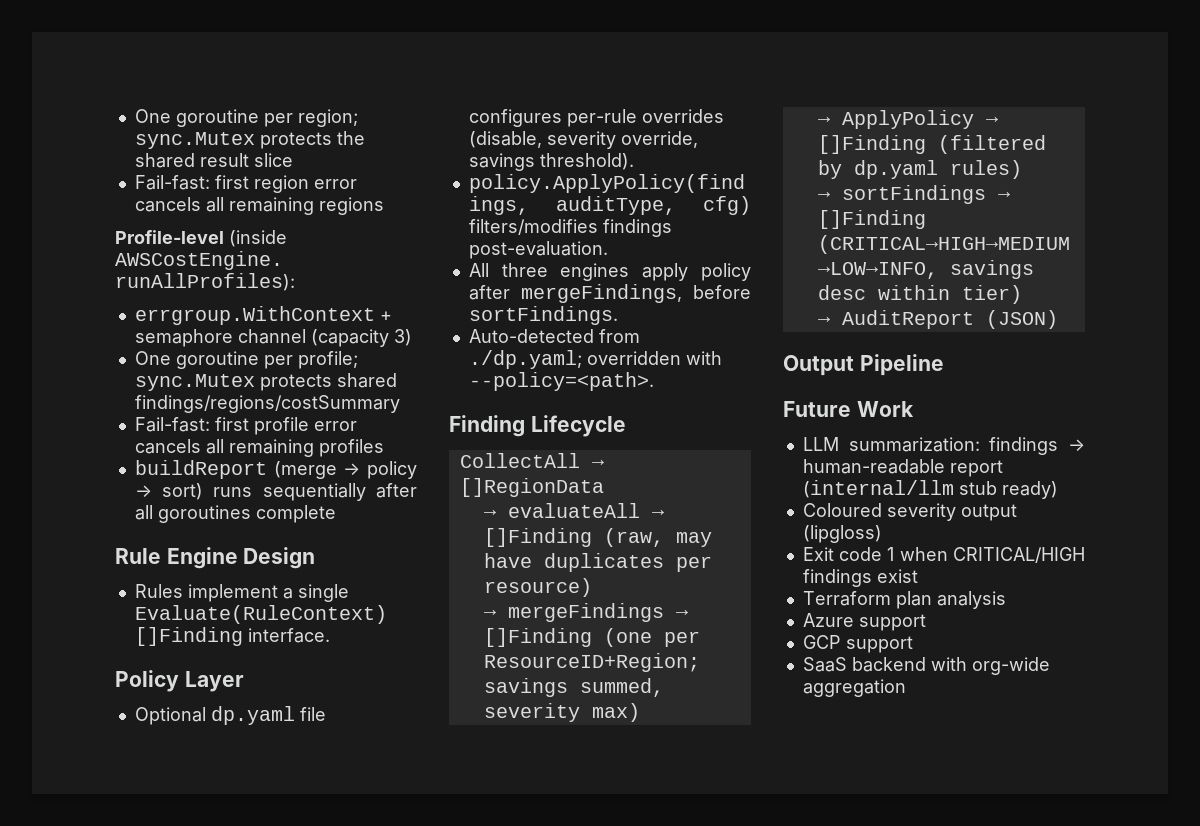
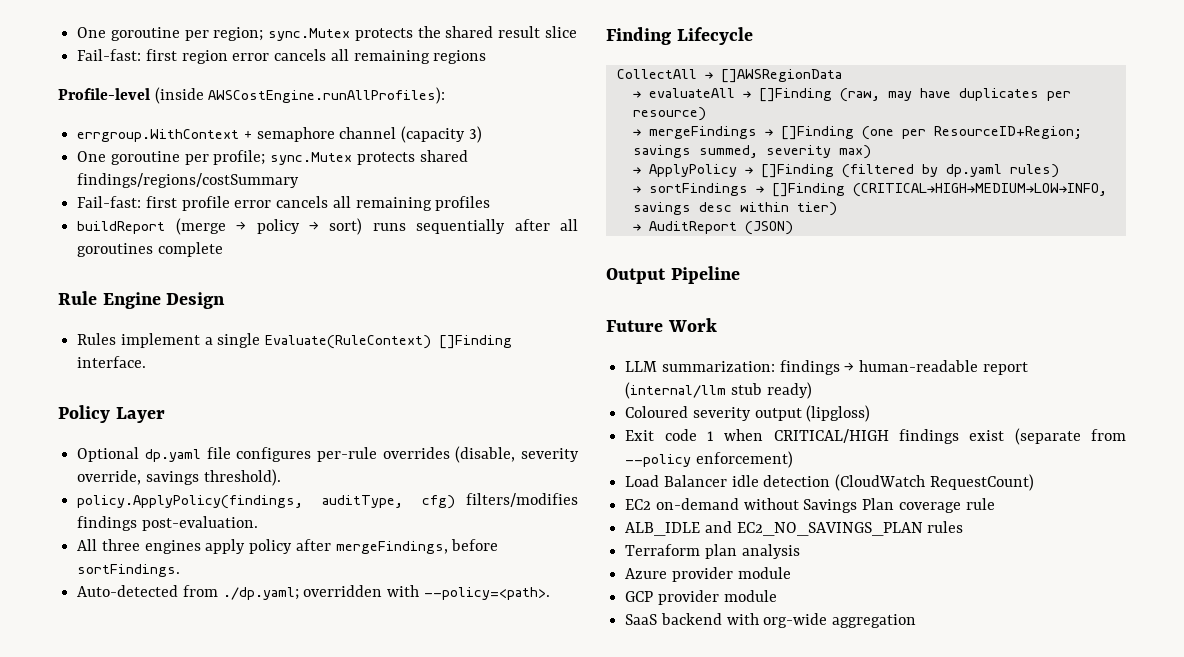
[459,478,604,497] []RegionData -> [720,69,842,83] []AWSRegionData
(918, 576) none -> [1014,428,1126,445] [625,451,793,468] [625,474,1034,491] [625,498,995,513] [625,521,964,536] (separate from --policy enforcement) // Load Balancer idle detection (CloudWatch RequestCount) // EC2 on-demand without Savings Plan coverage rule // ALB_IDLE and EC2_NO_SAVINGS_PLAN rules
[858,614,926,631] support -> [671,567,791,582] provider module
[845,636,913,653] support -> [657,590,777,605] provider module

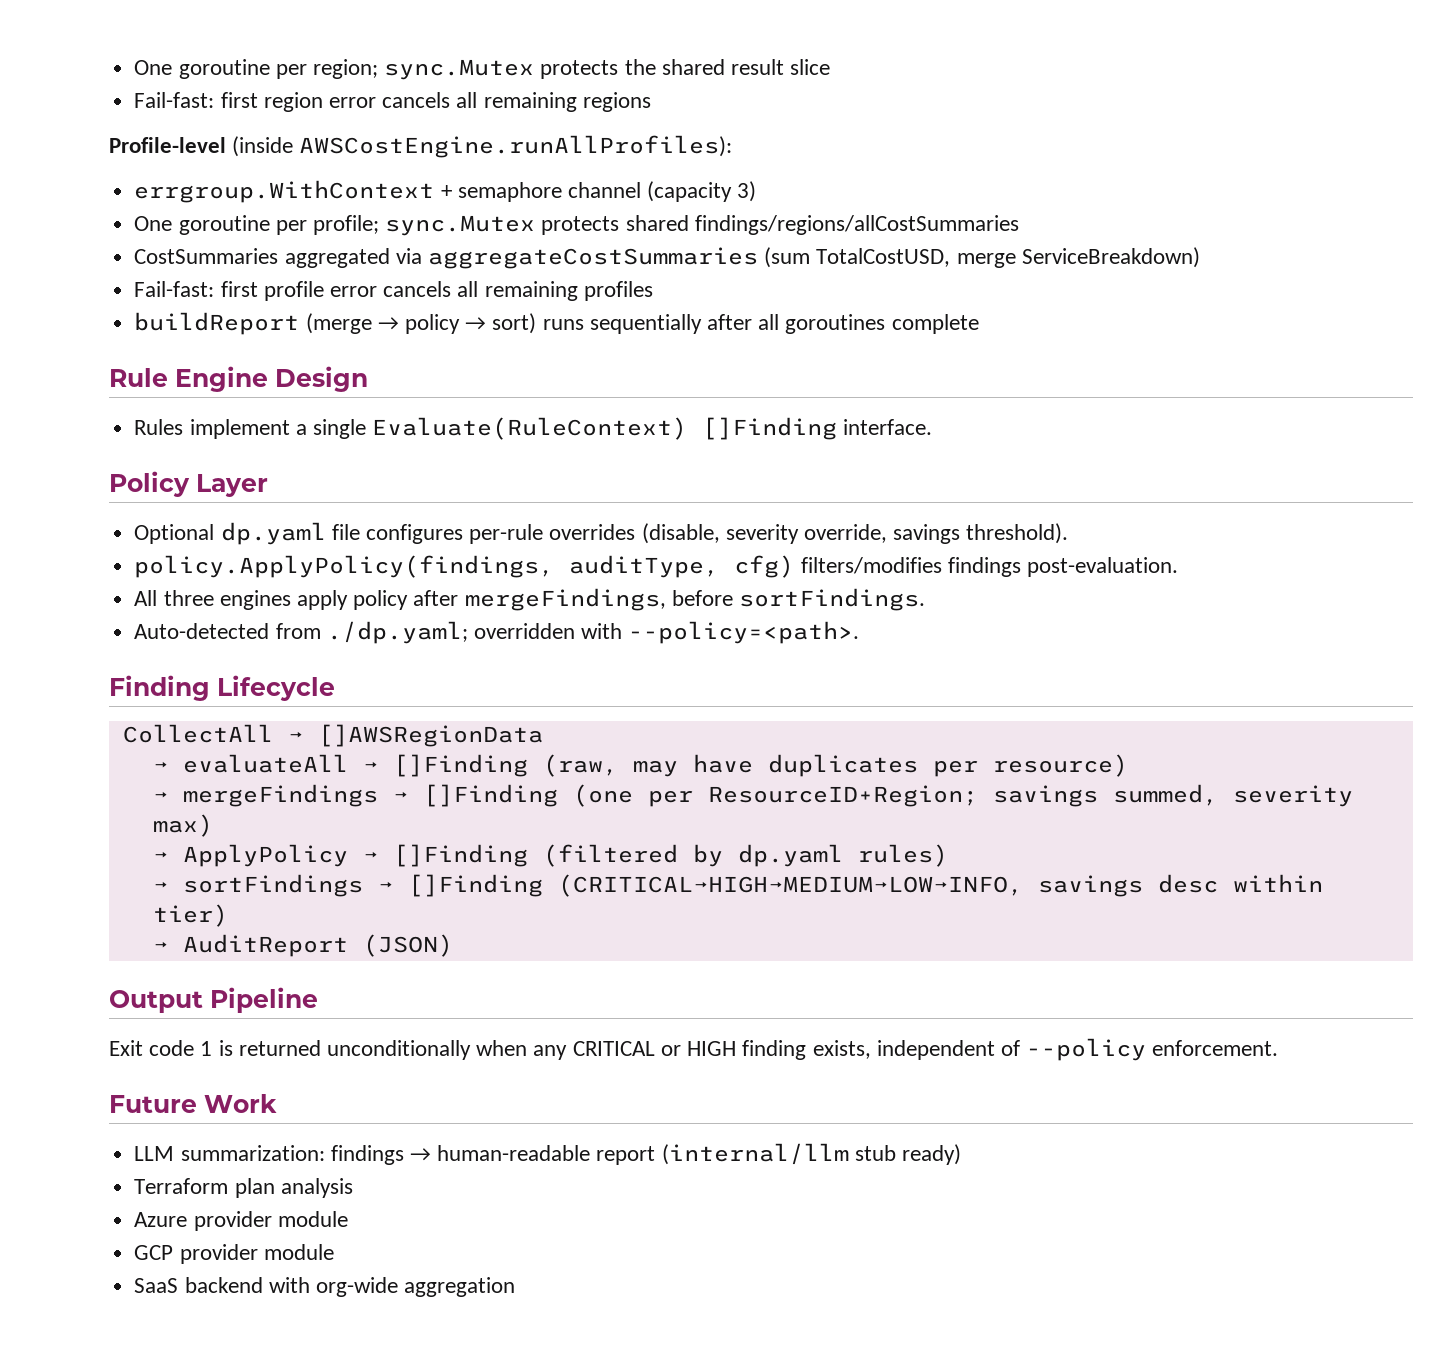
[77,173,300,188] findings/regions/costSummary -> [694,215,1019,235] [134,247,1200,269] findings/regions/allCostSummaries // CostSummaries aggregated via aggregateCostSummaries (sum TotalCostUSD, merge ServiceBreakdown)
(740, 275) none -> [109,1038,1279,1061] // Exit code 1 is returned unconditionally when any CRITICAL or HIGH finding exists, independent of --policy enforcement.
[625,405,871,422] [625,428,1126,445] [625,451,793,468] [625,474,1034,491] [625,498,995,513] [625,521,964,536] // Coloured severity output (lipgloss) // Exit code 1 when CRITICAL/HIGH findings exist (separate from --policy enforcement) // Load Balancer idle detection (CloudWatch RequestCount) // EC2 on-demand without Savings Plan coverage rule // ALB_IDLE and EC2_NO_SAVINGS_PLAN rules -> (961, 1154) none

